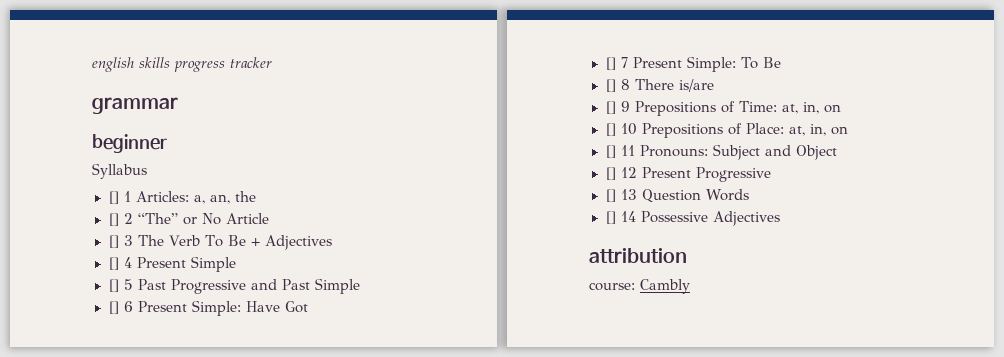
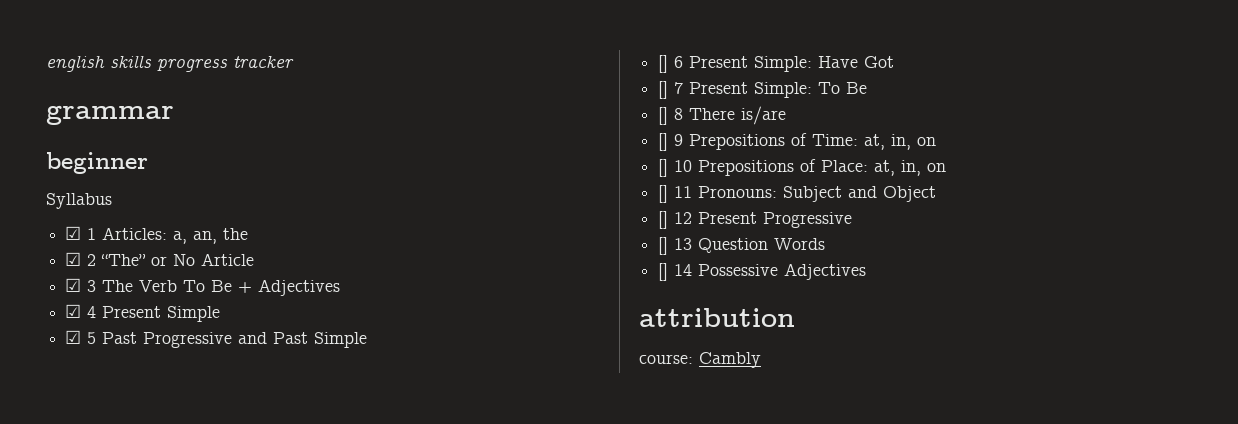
[108,191,119,204] [] -> [65,226,82,240] ☑
[108,213,119,226] [] -> [65,252,82,266] ☑
[108,235,119,248] [] -> [65,278,82,292] ☑
[108,257,119,270] [] -> [65,304,82,318] ☑
[108,279,119,292] [] -> [65,330,82,344] ☑

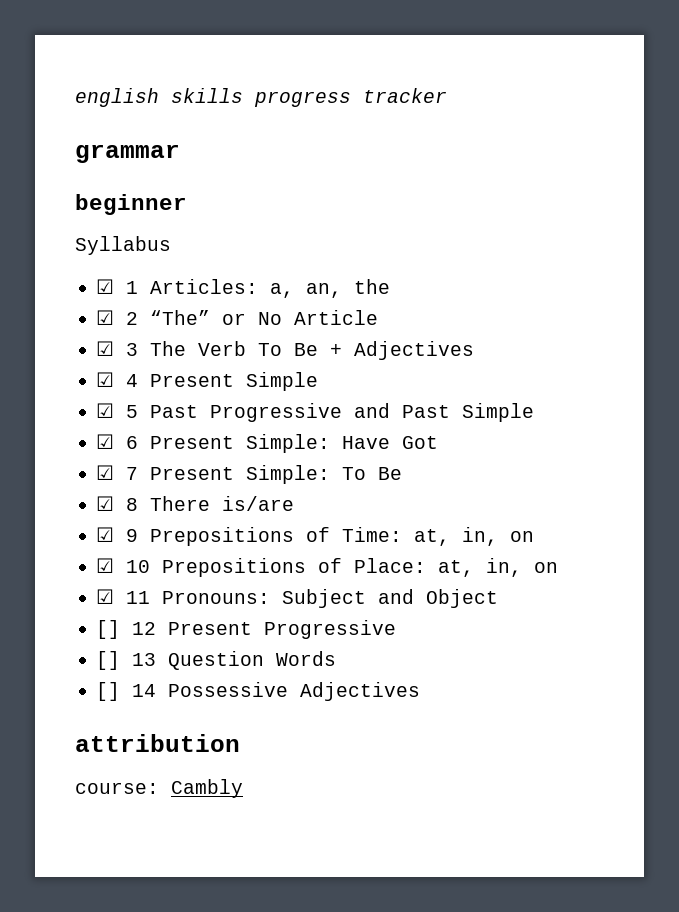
[658,55,669,73] [] -> [96,434,115,449] ☑
[658,81,669,99] [] -> [96,465,115,480] ☑
[658,107,669,125] [] -> [96,496,115,511] ☑
[658,133,669,151] [] -> [96,527,115,542] ☑
[658,159,669,177] [] -> [96,558,115,573] ☑
[658,185,669,203] [] -> [96,589,115,604] ☑

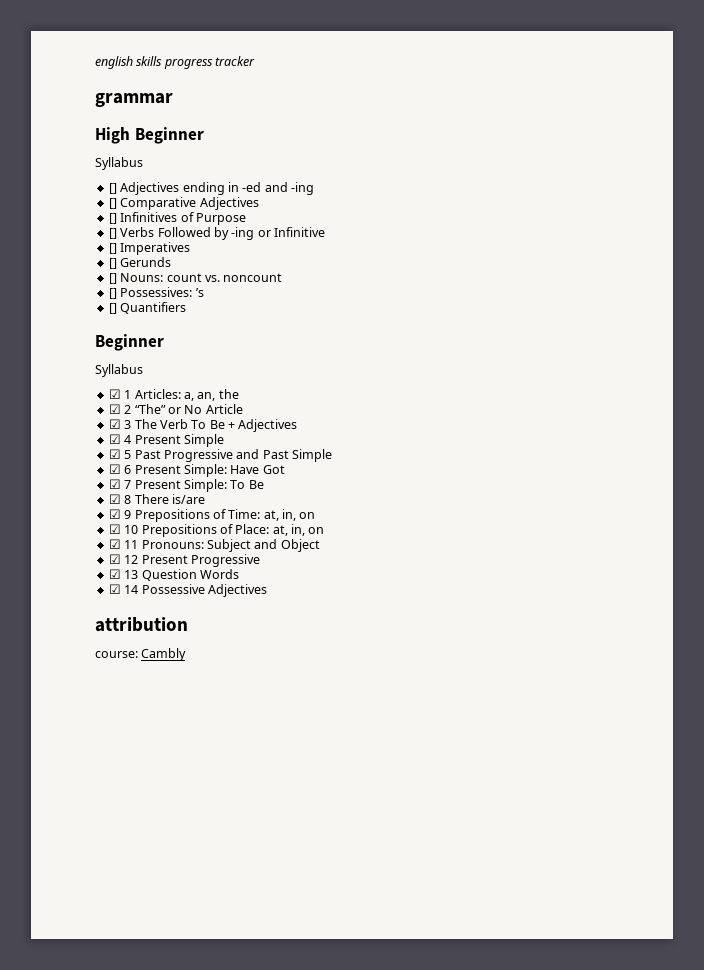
[75,194,187,215] beginner -> [95,127,204,144] [95,157,143,170] [108,182,314,195] [108,197,259,210] [108,212,246,225] [108,227,325,240] [108,242,191,255] [108,257,172,269] [108,273,283,284] [108,287,204,299] [108,302,187,314] [95,334,164,351] High Beginner // Syllabus // [] Adjectives ending in -ed and -ing // [] Comparative Adjectives // [] Infinitives of Purpose // [] Verbs Followed by -ing or Infinitive // [] Imperatives // [] Gerunds // [] Nouns: count vs. noncount // [] Possessives: ’s // [] Quantifiers // Beginner
[96,620,121,639] [] -> [108,554,121,564] ☑
[96,651,121,670] [] -> [108,569,121,579] ☑
[96,682,121,701] [] -> [108,584,121,594] ☑

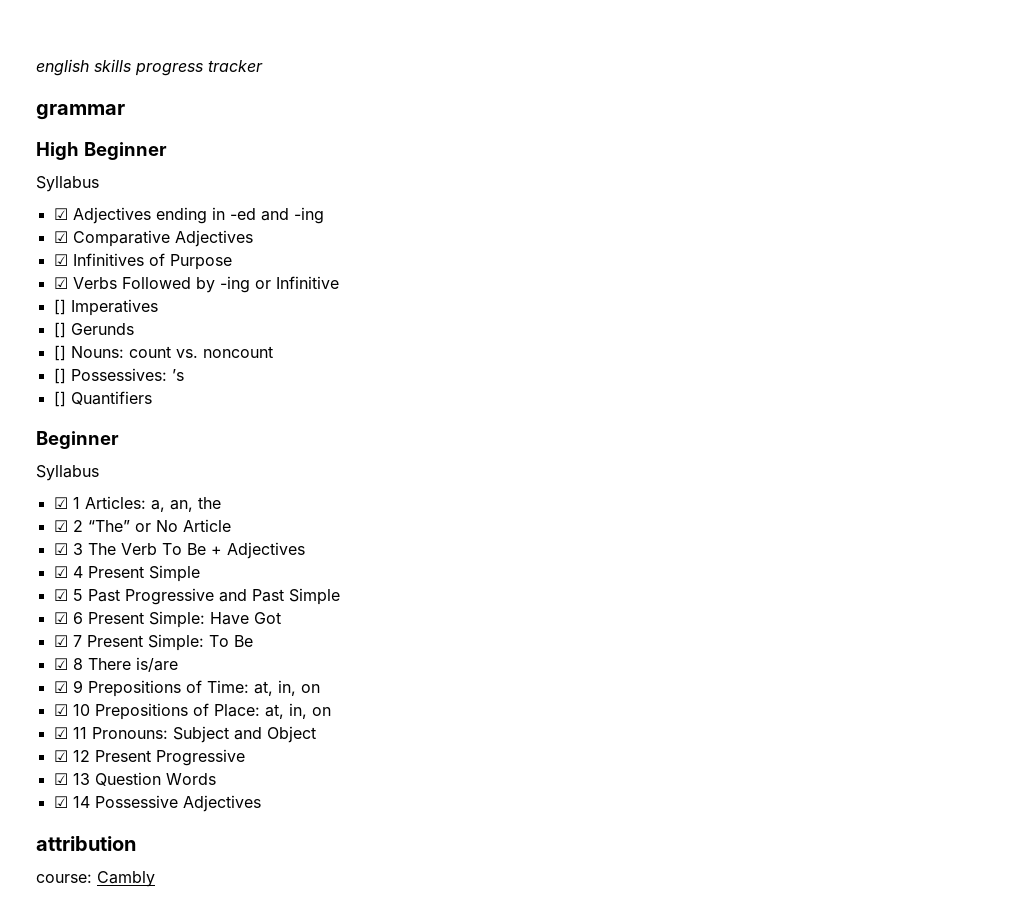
[108,183,117,194] [] -> [53,208,68,220] ☑
[108,198,117,209] [] -> [53,231,68,243] ☑
[108,213,117,224] [] -> [53,254,68,266] ☑
[108,228,117,239] [] -> [53,277,68,289] ☑

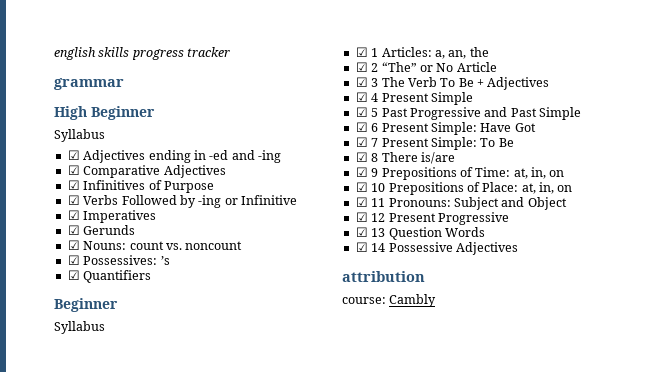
[53,299,66,315] [] -> [67,210,80,220] ☑
[53,322,66,338] [] -> [67,225,80,235] ☑
[53,345,66,361] [] -> [67,240,80,250] ☑
[53,368,66,384] [] -> [67,255,80,265] ☑
[53,391,66,407] [] -> [67,270,80,280] ☑

